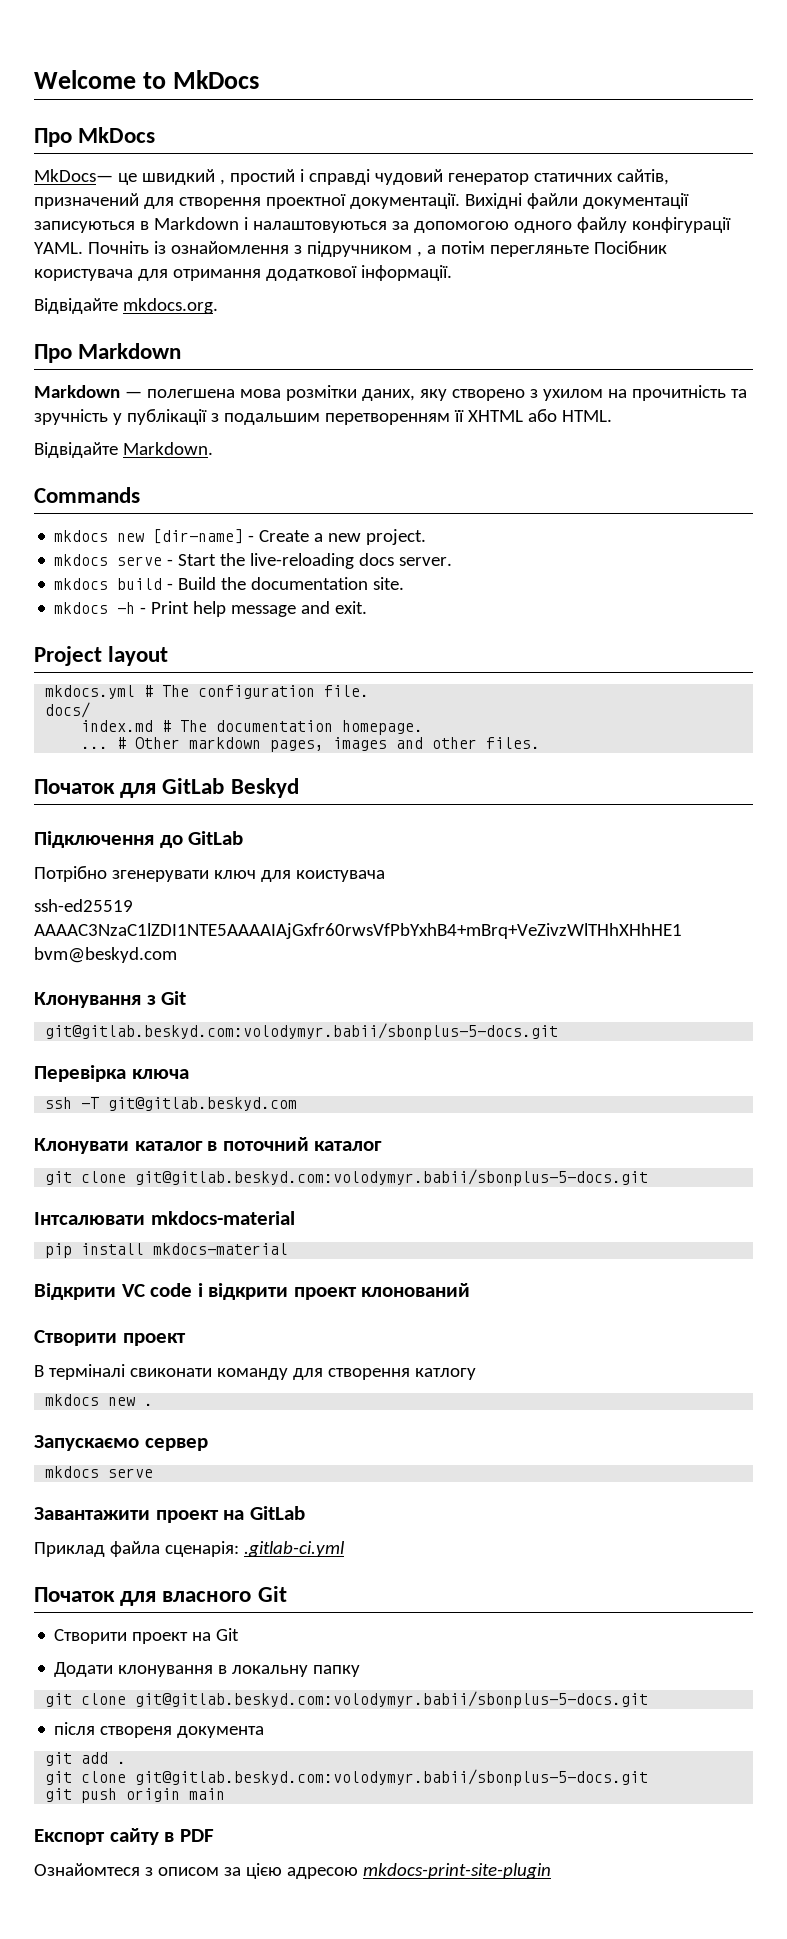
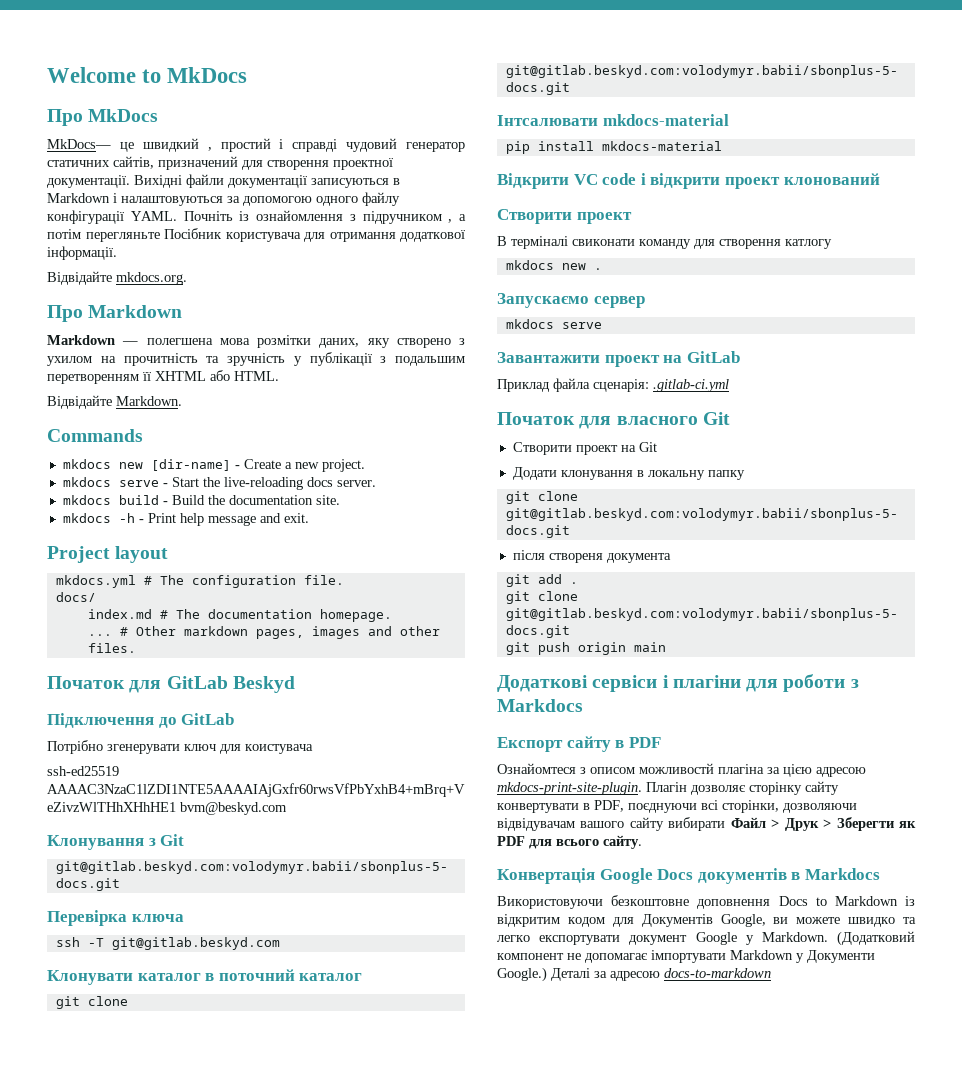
(226, 1794) none -> [497,674,859,692] [497,699,583,712] // Додаткові сервіси і плагіни для роботи з Markdocs
(219, 1871) none -> [639,763,764,774] можливостй плагіна
[362,1863,551,1879] mkdocs-print-site-plugin -> [497,781,839,795] [497,800,857,813] [497,817,917,831] [497,835,642,849] [497,868,880,884] [497,895,916,909] [497,914,916,927] [497,931,915,946] [497,950,875,963] [497,967,771,982] mkdocs-print-site-plugin. Плагін дозволяє сторінку сайту конвертувати в PDF, поєднуючи всі сторінки, дозволяючи відвідувачам вашого сайту вибирати Файл > Друк > Зберегти як PDF для всього сайту. // Конвертація Google Docs документів в Markdocs // Використовуючи безкоштовне доповнення Docs to Markdown із відкритим кодом для Документів Google, ви можете швидко та легко експортувати документ Google у Markdown. (Додатковий компонент не допомагає імпортувати Markdown у Документи Google.) Деталі за адресою docs-to-markdown

